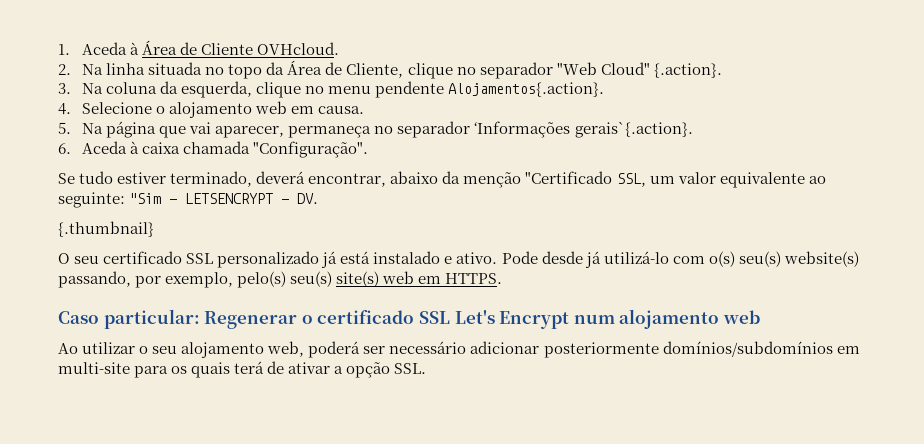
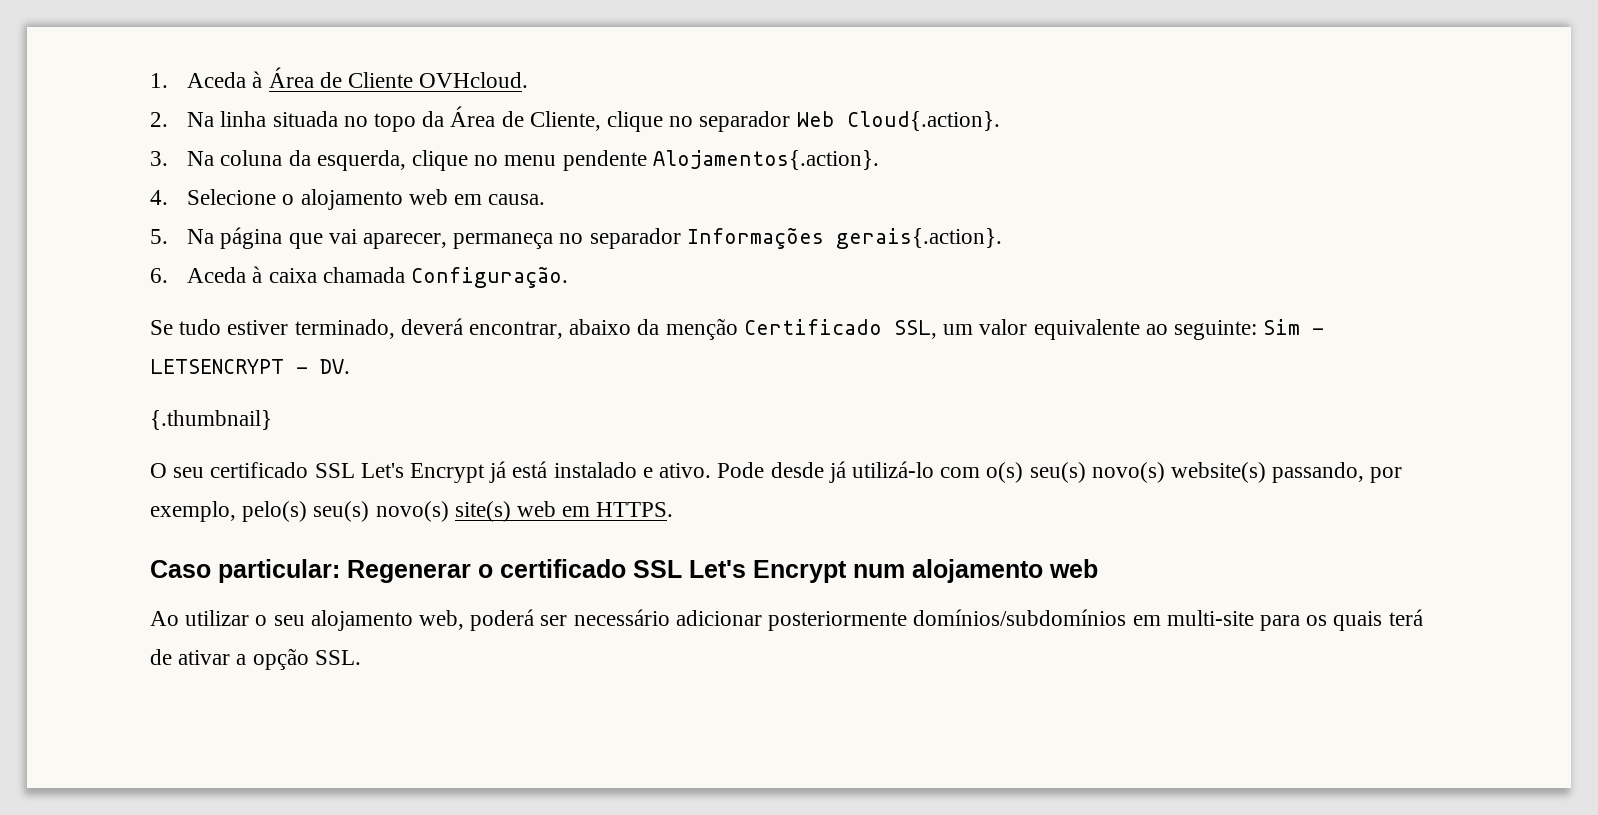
[556,62,722,78] "Web Cloud" {.action}. -> [796,111,1000,131] Web Cloud{.action}.
[474,121,693,138] ‘Informações gerais`{.action}. -> [686,227,1002,249] Informações gerais{.action}.
[253,141,369,158] "Configuração". -> [410,266,568,288] Configuração.
[525,171,613,184] "Certificado -> [743,319,882,335] Certificado
[129,193,162,204] "Sim -> [1263,319,1301,335] Sim
[217,251,320,268] personalizado -> [360,463,486,483] Let's Encrypt
(781, 259) none -> [1091,462,1165,483] novo(s)
(333, 279) none -> [375,501,449,522] novo(s)

